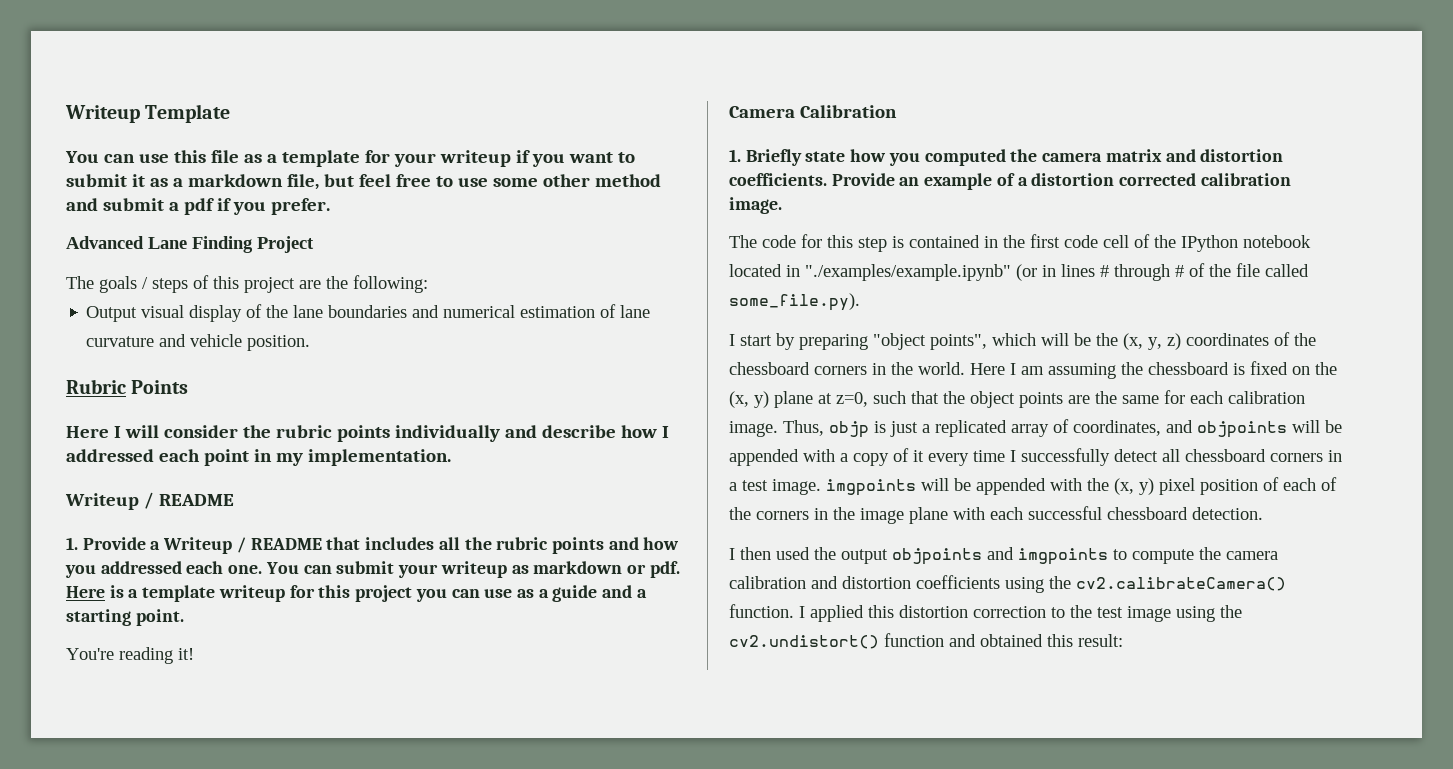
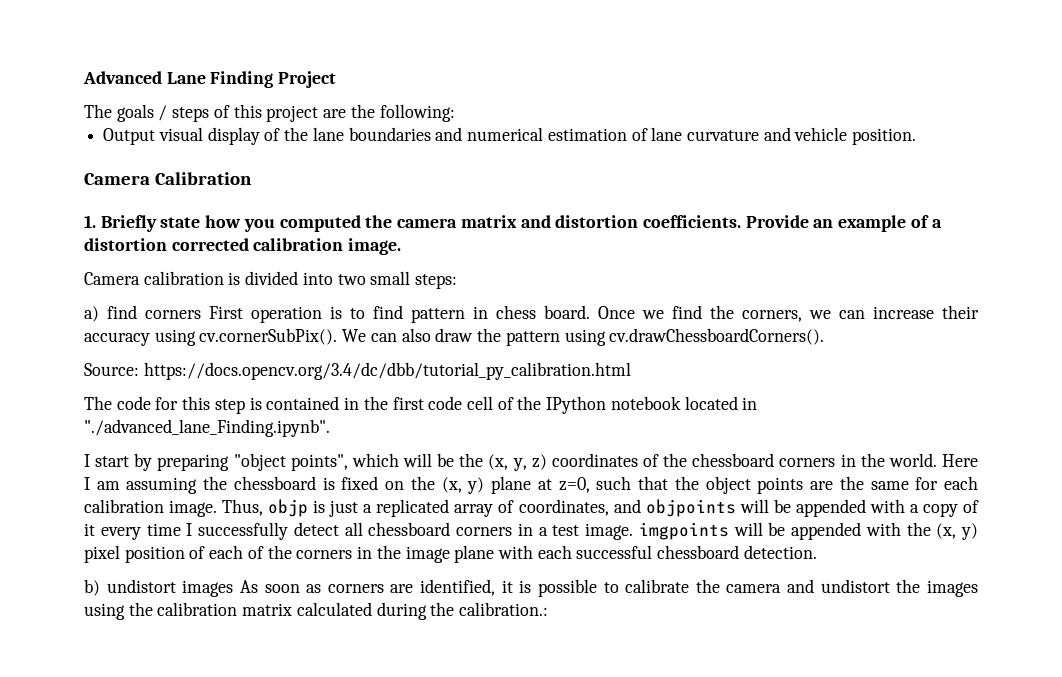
[65,104,231,123] [65,150,635,167] [66,174,661,190] [66,198,330,215] Writeup Template // You can use this file as a template for your writeup if you want to submit it as a markdown file, but feel free to use some other method and submit a pdf if you prefer. // -> (83, 77) none
[66,379,189,394] [66,425,669,442] [66,449,451,466] [65,492,234,510] [66,537,680,554] [65,561,680,578] [66,585,647,602] [66,609,184,626] [66,647,194,664] // Rubric Points // Here I will consider the rubric points individually and describe how I addressed each point in my implementation. // Writeup / README // 1. Provide a Writeup / README that includes all the rubric points and how you addressed each one. You can submit your writeup as markdown or pdf. Here is a template writeup for this project you can use as a guide and a starting point. // You're reading it! -> (917, 136) none
(782, 205) none -> [84,271,458,289] [84,305,979,323] [84,328,825,346] [84,362,631,380] // Camera calibration is divided into two small steps: // a) find corners First operation is to find pattern in chess board. Once we find the corners, we can increase their accuracy using cv.cornerSubPix(). We can also draw the pattern using cv.drawChessboardCorners(). // Source: https://docs.opencv.org/3.4/dc/dbb/tutorial_py_calibration.html
[805,263,1309,281] [729,293,860,311] "./examples/example.ipynb" (or in lines # through # of the file called some_file.py). -> [84,419,330,437] "./advanced_lane_Finding.ipynb".
[729,547,1278,565] [729,575,1286,593] [729,604,1242,622] [729,633,1123,649] I then used the output objpoints and imgpoints to compute the camera calibration and distortion coefficients using the cv2.calibrateCamera() function. I applied this distortion correction to the test image using the cv2.undistort() function and obtained this result: -> [84,579,979,597] [84,602,549,620] b) undistort images As soon as corners are identified, it is possible to calibrate the camera and undistort the images using the calibration matrix calculated during the calibration.:

